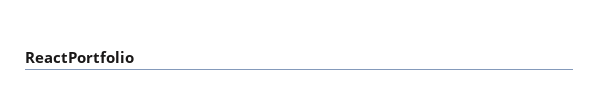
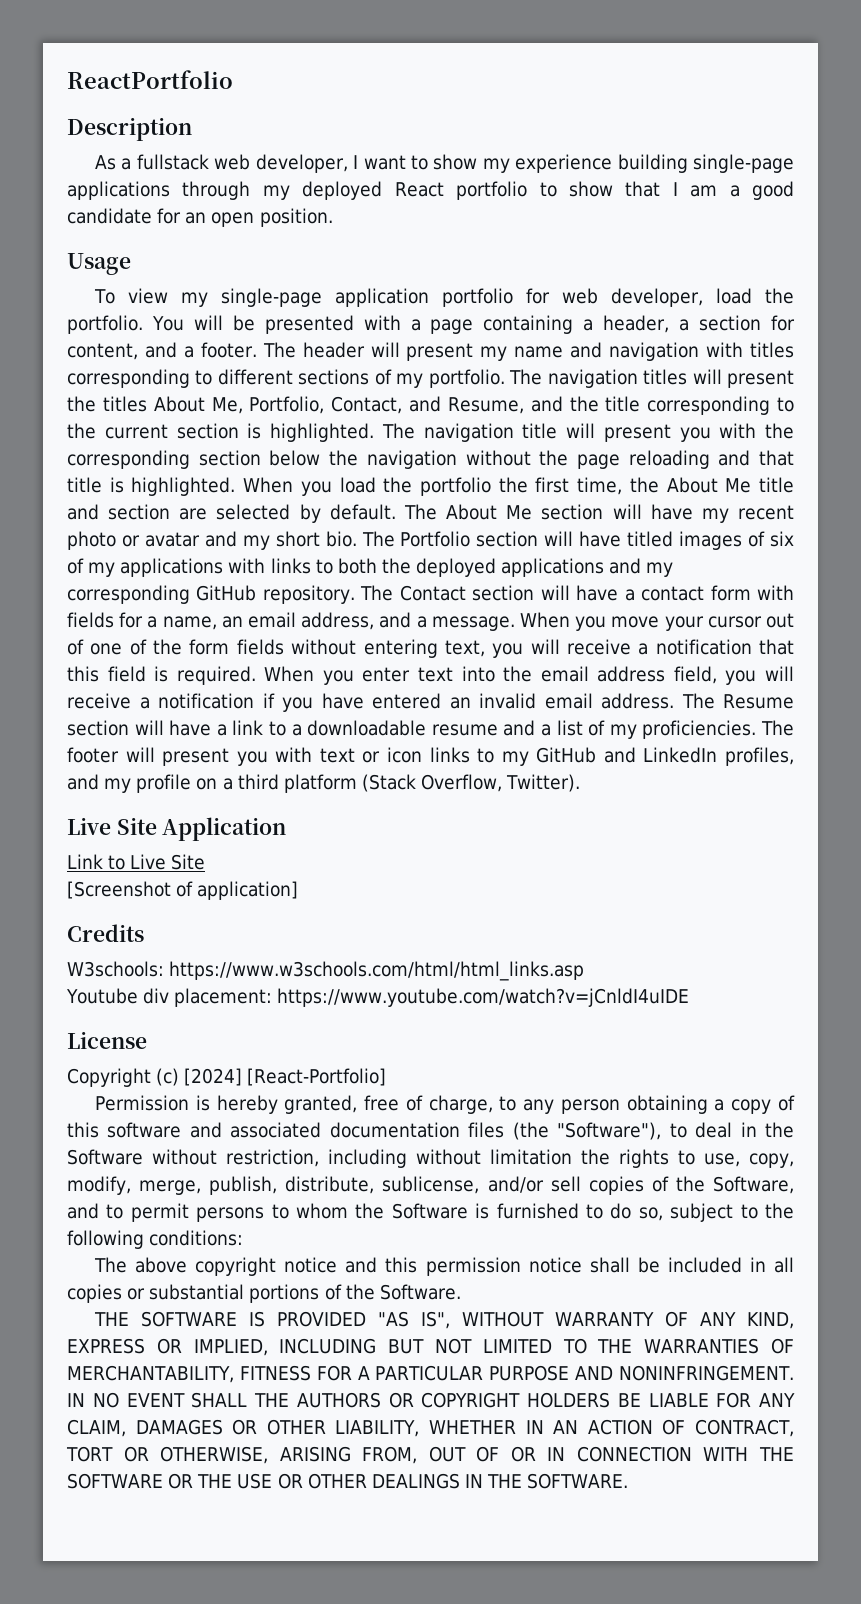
(134, 57) none -> [67,117,192,141] [94,154,795,173] [67,181,794,200] [67,208,333,227] [67,253,131,275] [93,288,795,307] [67,315,795,334] [67,342,794,361] [67,369,794,388] [67,396,794,415] [67,423,794,442] [67,450,795,469] [67,477,794,496] [67,504,794,523] [67,531,795,550] [67,558,674,577] [67,585,795,604] [67,612,794,631] [67,639,794,658] [67,666,794,685] [67,693,795,712] [67,720,795,739] [67,747,794,766] [67,774,581,793] [67,817,287,841] [67,854,206,870] [67,881,299,900] [67,924,144,942] [67,961,585,981] [66,988,690,1007] [67,1031,147,1049] [67,1068,387,1087] [94,1095,795,1114] [67,1122,795,1140] [67,1149,794,1168] [67,1176,795,1195] [67,1203,794,1222] [67,1230,244,1249] [93,1257,795,1276] [67,1284,461,1303] [93,1311,794,1329] [67,1338,794,1356] [67,1365,795,1383] [67,1392,795,1408] [67,1419,795,1437] [66,1446,794,1464] [67,1473,629,1489] // Description // As a fullstack web developer, I want to show my experience building single-page applications through my deployed React portfolio to show that I am a good candidate for an open position. // Usage // To view my single-page application portfolio for web developer, load the portfolio. You will be presented with a page containing a header, a section for content, and a footer. The header will present my name and navigation with titles corresponding to different sections of my portfolio. The navigation titles will present the titles About Me, Portfolio, Contact, and Resume, and the title corresponding to the current section is highlighted. The navigation title will present you with the corresponding section below the navigation without the page reloading and that title is highlighted. When you load the portfolio the first time, the About Me title and section are selected by default. The About Me section will have my recent photo or avatar and my short bio. The Portfolio section will have titled images of six of my applications with links to both the deployed applications and my corresponding GitHub repository. The Contact section will have a contact form with fields for a name, an email address, and a message. When you move your cursor out of one of the form fields without entering text, you will receive a notification that this field is required. When you enter text into the email address field, you will receive a notification if you have entered an invalid email address. The Resume section will have a link to a downloadable resume and a list of my proficiencies. The footer will present you with text or icon links to my GitHub and LinkedIn profiles, and my profile on a third platform (Stack Overflow, Twitter). // Live Site Application // Link to Live Site // [Screenshot of application] // Credits // W3schools: https://www.w3schools.com/html/html_links.asp // Youtube div placement: https://www.youtube.com/watch?v=jCnldI4uIDE // License // Copyright (c) [2024] [React-Portfolio] // Permission is hereby granted, free of charge, to any person obtaining a copy of this software and associated documentation files (the "Software"), to deal in the Software without restriction, including without limitation the rights to use, copy, modify, merge, publish, distribute, sublicense, and/or sell copies of the Software, and to permit persons to whom the Software is furnished to do so, subject to the following conditions: // The above copyright notice and this permission notice shall be included in all copies or substantial portions of the Software. // THE SOFTWARE IS PROVIDED "AS IS", WITHOUT WARRANTY OF ANY KIND, EXPRESS OR IMPLIED, INCLUDING BUT NOT LIMITED TO THE WARRANTIES OF MERCHANTABILITY, FITNESS FOR A PARTICULAR PURPOSE AND NONINFRINGEMENT. IN NO EVENT SHALL THE AUTHORS OR COPYRIGHT HOLDERS BE LIABLE FOR ANY CLAIM, DAMAGES OR OTHER LIABILITY, WHETHER IN AN ACTION OF CONTRACT, TORT OR OTHERWISE, ARISING FROM, OUT OF OR IN CONNECTION WITH THE SOFTWARE OR THE USE OR OTHER DEALINGS IN THE SOFTWARE.

